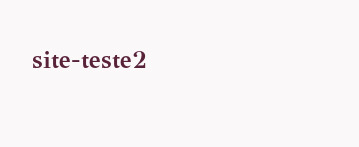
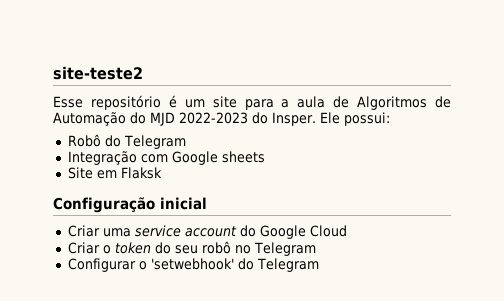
(147, 60) none -> [53,95,451,110] [53,112,390,126] [67,134,186,149] [67,151,265,165] [67,167,162,179] [53,197,207,213] [67,225,347,239] [67,241,316,256] [67,258,319,272] // Esse repositório é um site para a aula de Algoritmos de Automação do MJD 2022-2023 do Insper. Ele possui: // Robô do Telegram // Integração com Google sheets // Site em Flaksk // Configuração inicial // Criar uma service account do Google Cloud // Criar o token do seu robô no Telegram // Configurar o 'setwebhook' do Telegram

